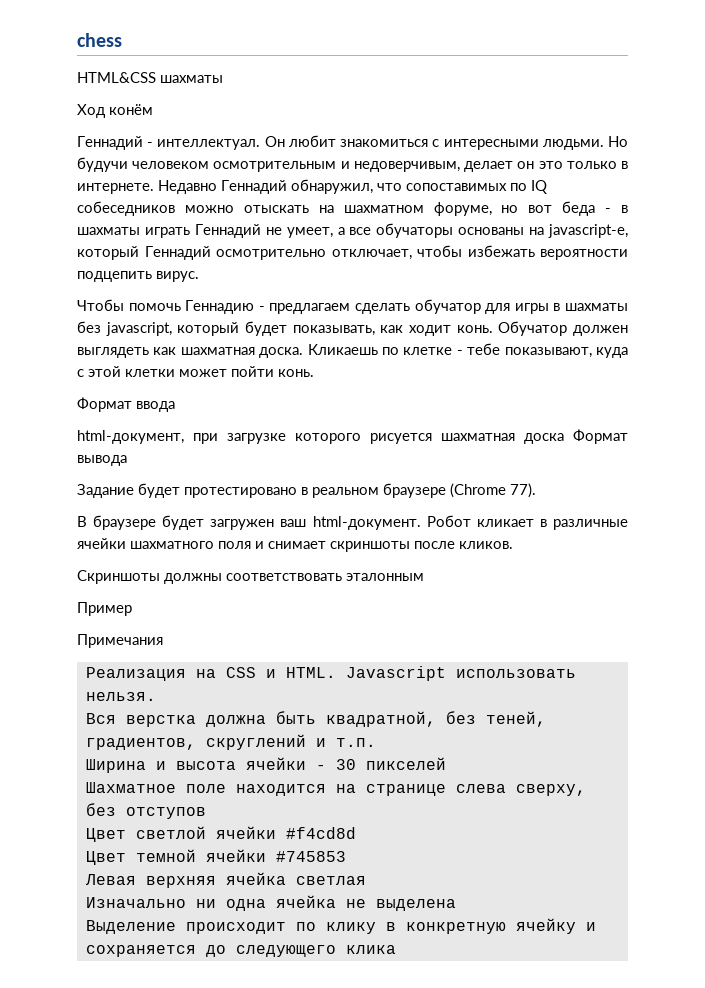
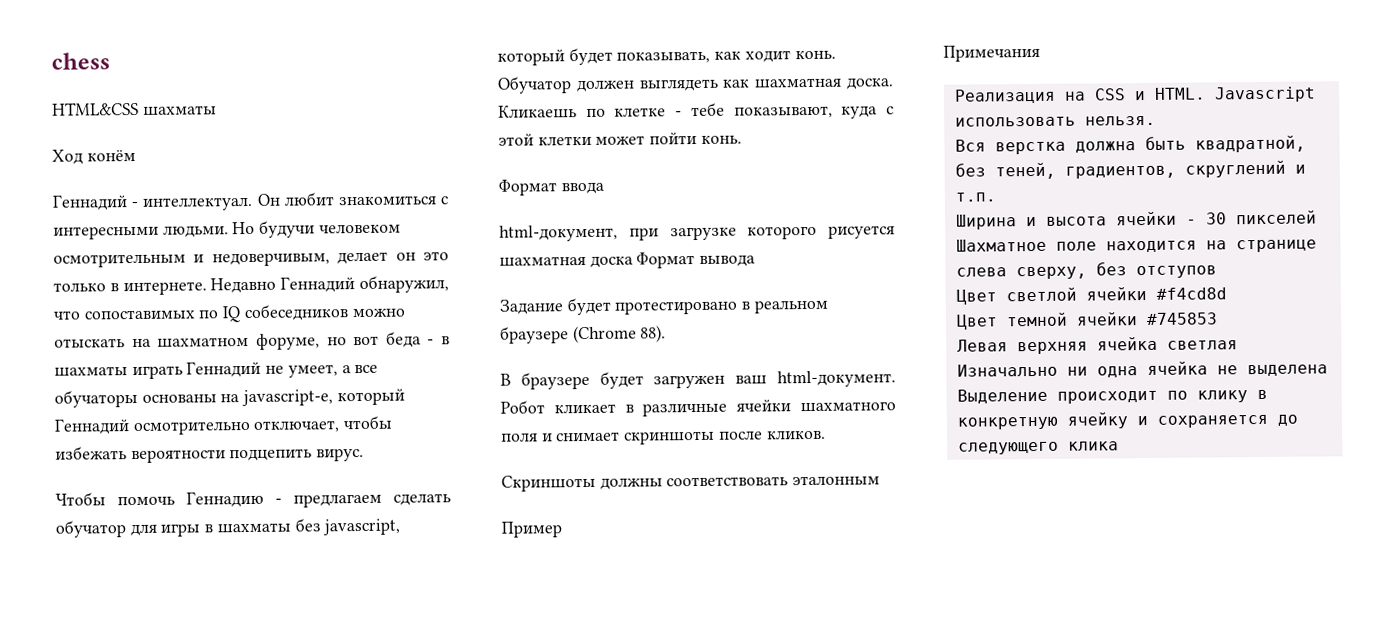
[510,483,536,498] 77). -> [640,325,667,343] 88).

